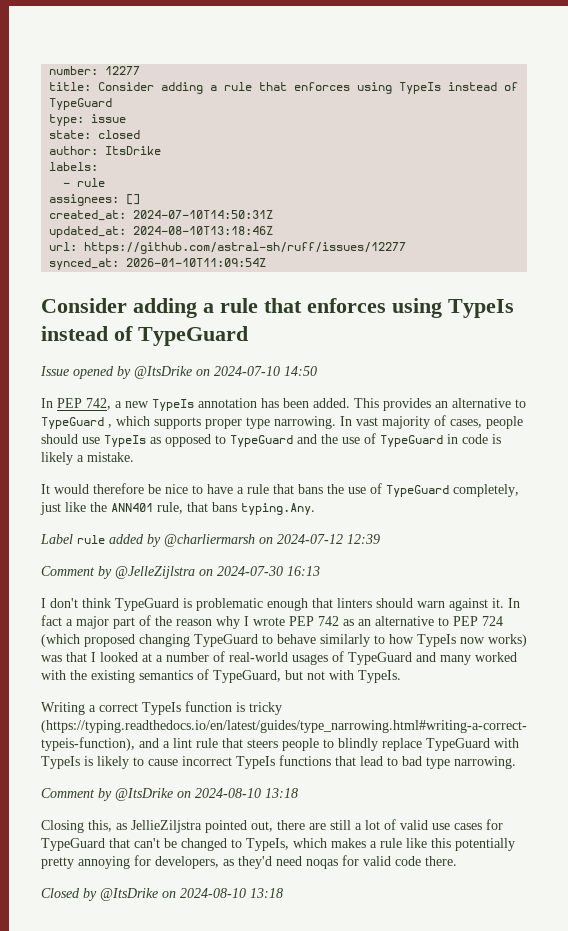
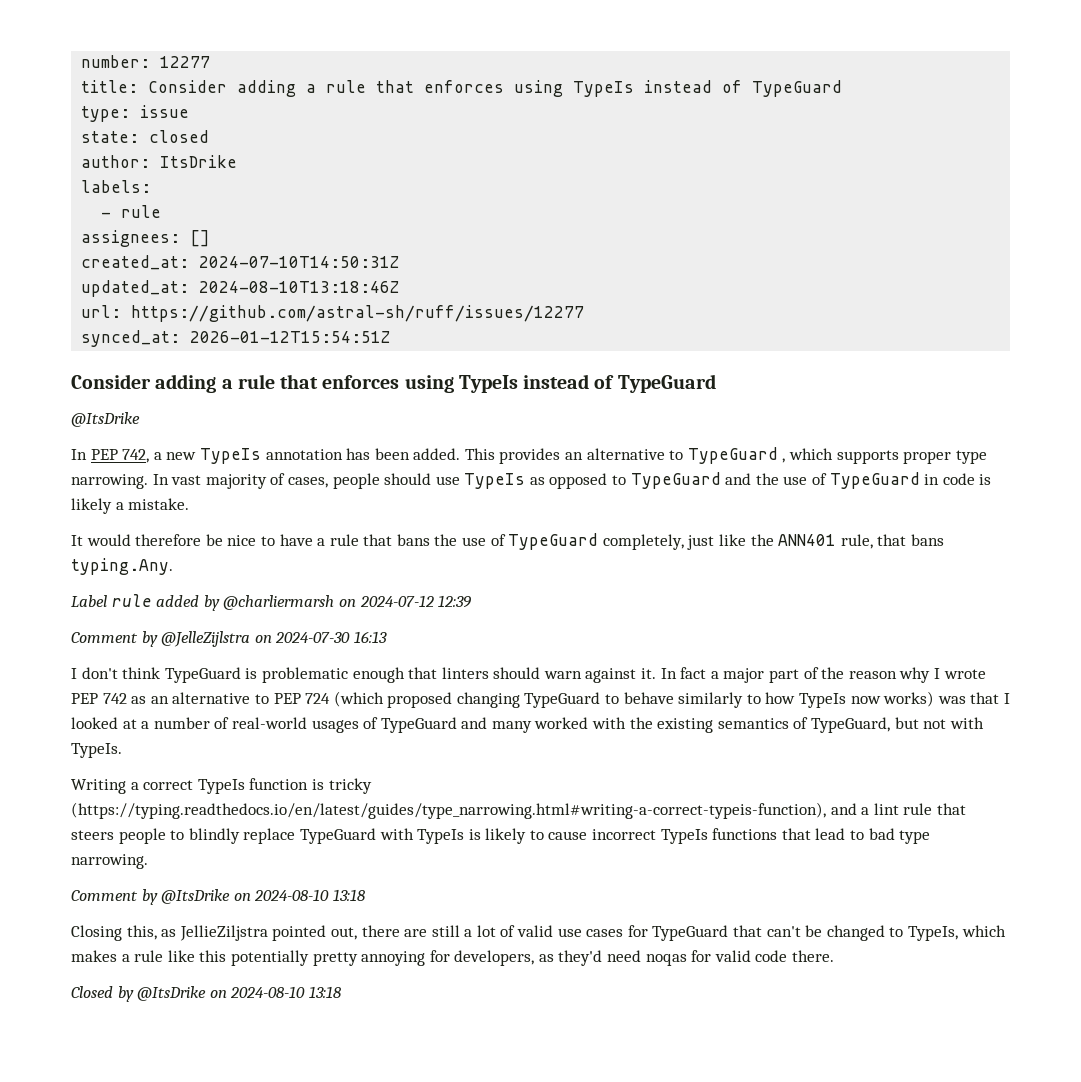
[126,258,267,267] 2026-01-10T11:09:54Z -> [190,331,391,343] 2026-01-12T15:54:51Z
[40,366,317,379] Issue opened by @ItsDrike on 2024-07-10 14:50 -> [71,412,140,427] @ItsDrike

